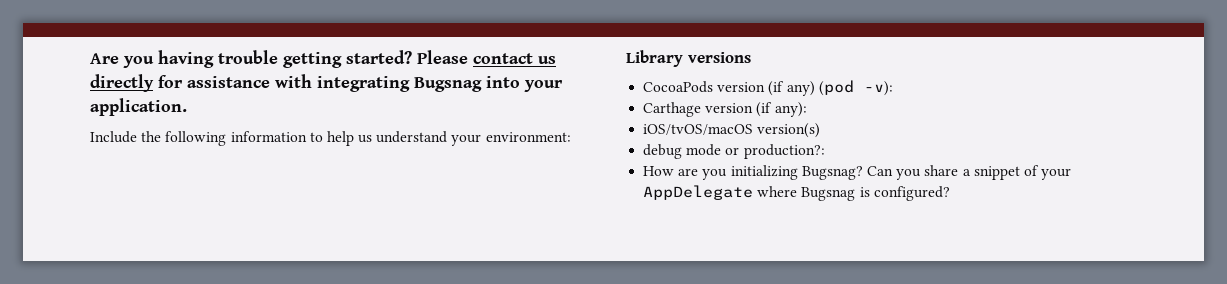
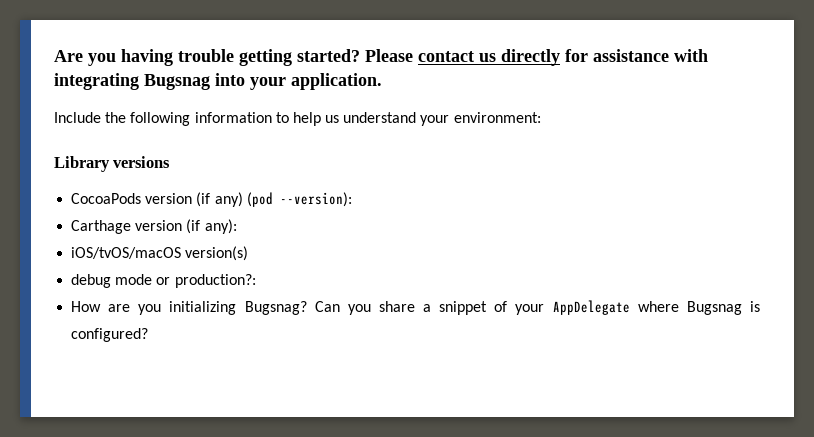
[863,81,893,96] -v): -> [279,192,352,207] --version):

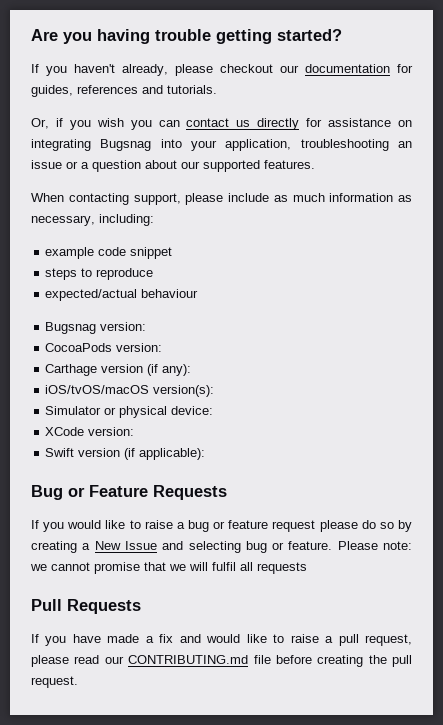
[365,49,413,62] Please -> [31,64,413,76] [31,85,217,97] [31,118,180,130] // If you haven't already, please checkout our documentation for guides, references and tutorials. // Or, if you wish you can
[674,49,708,62] with -> [398,120,413,127] on
[291,73,382,90] [54,112,541,126] [54,156,171,172] [71,192,352,207] application. // Include the following information to help us understand your environment: // Library versions // CocoaPods version (if any) (pod --version): -> [225,139,412,151] [31,160,315,172] [31,193,412,205] [31,214,154,226] [45,247,173,259] [45,268,154,280] [45,289,199,301] [45,322,147,334] [45,343,163,352] application, troubleshooting an issue or a question about our supported features. // When contacting support, please include as much information as necessary, including: // example code snippet // steps to reproduce // expected/actual behaviour // Bugsnag version: // CocoaPods version:
[185,246,249,261] [71,274,256,288] [71,300,760,315] [71,328,149,342] version(s) // debug mode or production?: // How are you initializing Bugsnag? Can you share a snippet of your AppDelegate where Bugsnag is configured? -> [153,385,215,397] [45,406,214,418] [45,427,135,436] [45,448,206,460] [31,485,227,500] [31,520,413,532] [31,541,413,553] [30,562,307,574] [31,599,141,614] [31,634,412,646] [31,655,412,667] [31,676,78,688] version(s): // Simulator or physical device: // XCode version: // Swift version (if applicable): // Bug or Feature Requests // If you would like to raise a bug or feature request please do so by creating a New Issue and selecting bug or feature. Please note: we cannot promise that we will fulfil all requests // Pull Requests // If you have made a fix and would like to raise a pull request, please read our CONTRIBUTING.md file before creating the pull request.

